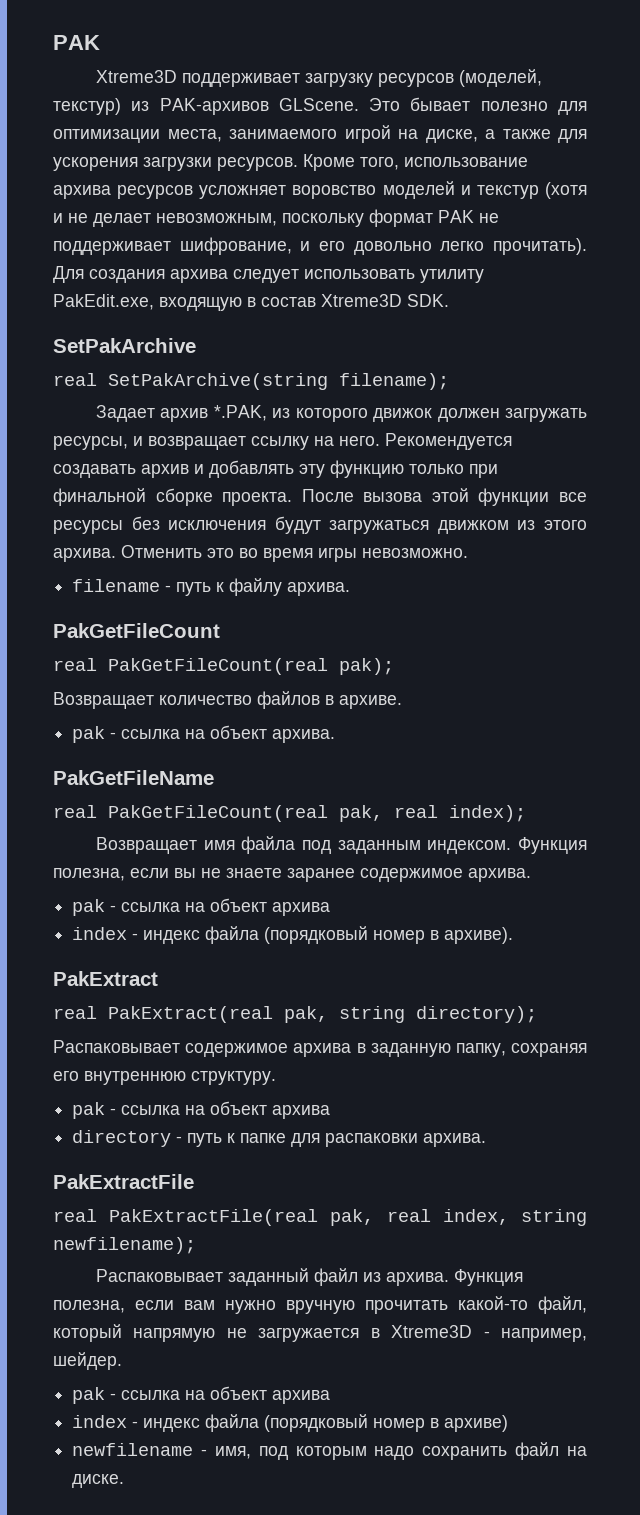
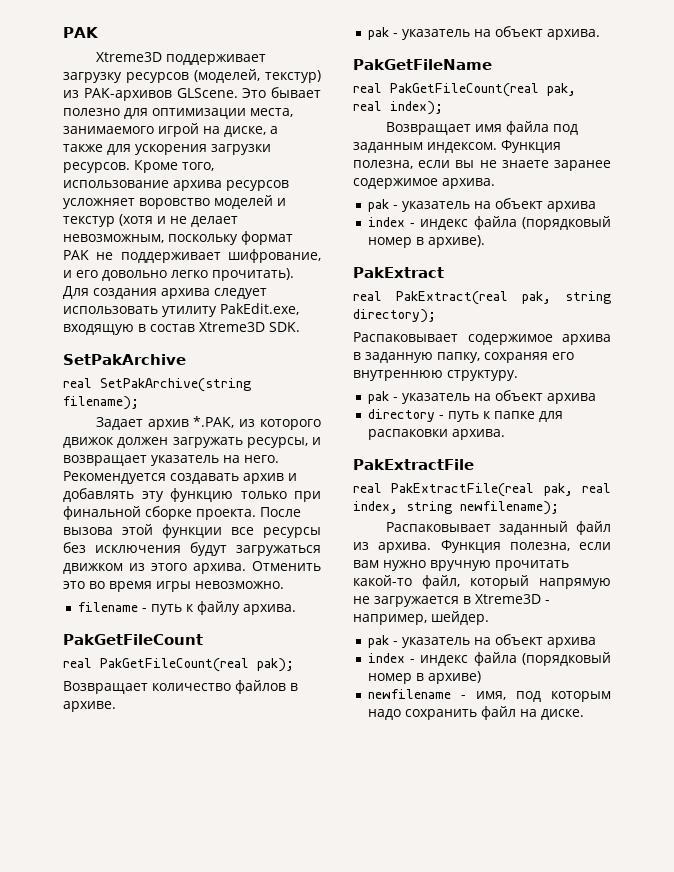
[251,436,309,450] ссылку -> [151,455,219,466] указатель
[121,729,181,739] ссылка -> [401,29,470,40] указатель
[121,902,181,912] ссылка -> [401,201,470,212] указатель
[121,1105,181,1115] ссылка -> [401,393,470,404] указатель
[121,1390,181,1400] ссылка -> [401,637,470,648] указатель

